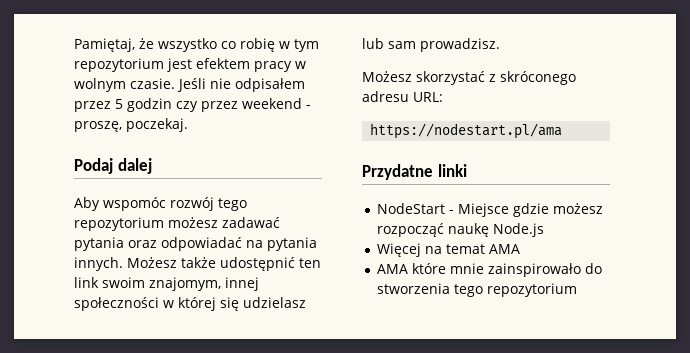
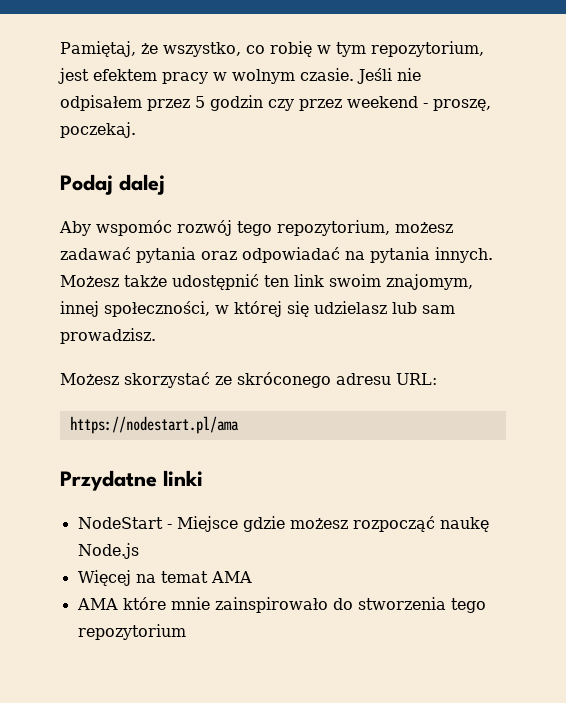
[158,38,217,52] wszystko -> [163,42,241,57] wszystko,
[74,58,164,72] repozytorium -> [371,41,484,57] repozytorium,
[74,217,164,231] repozytorium -> [277,220,390,236] repozytorium,
[74,297,159,311] społeczności -> [104,301,210,317] społeczności,
[489,74,496,82] z -> [215,376,232,385] ze

